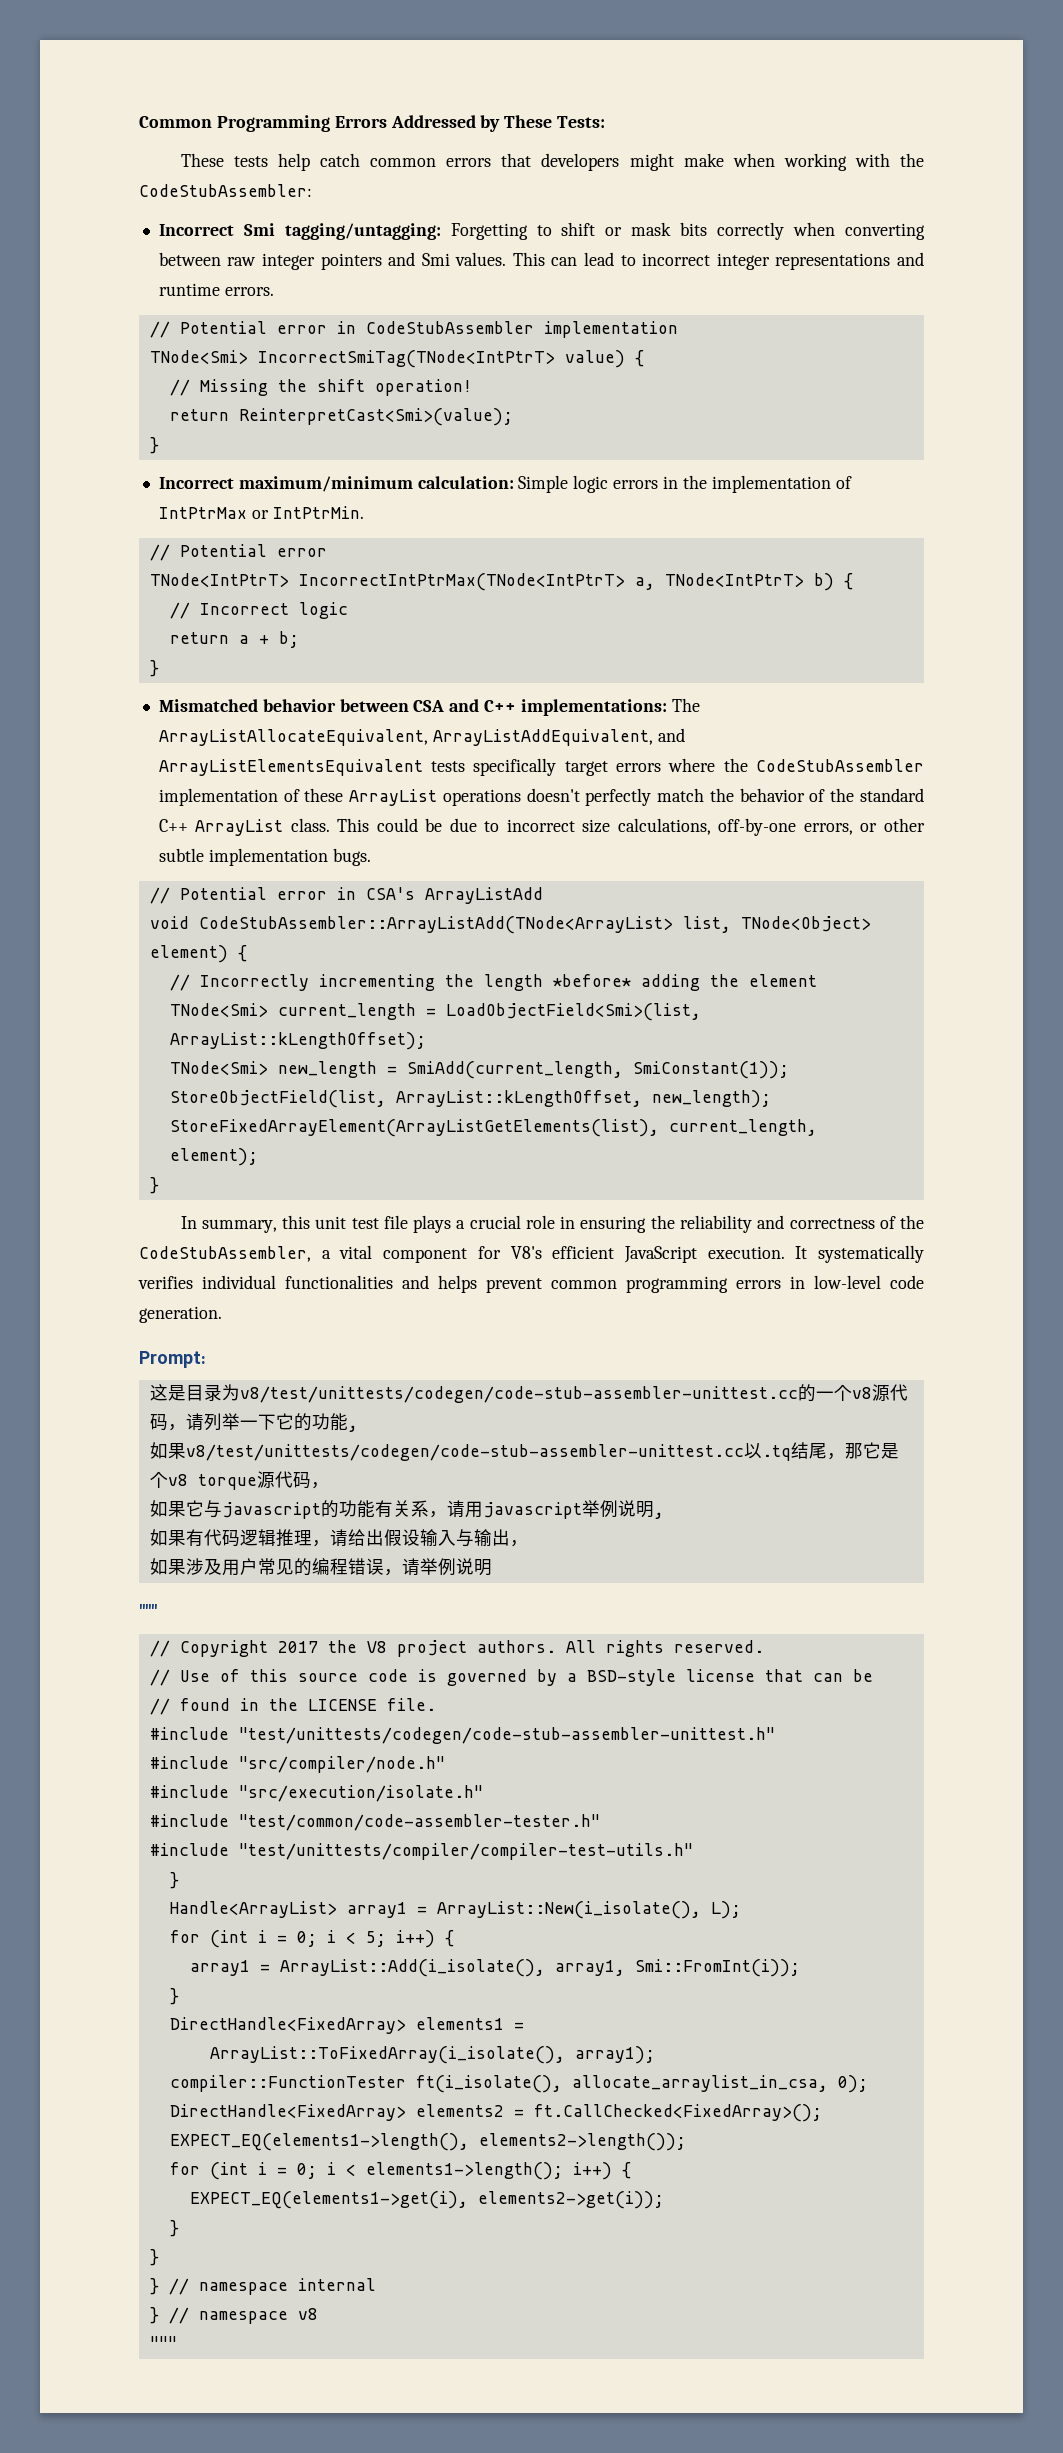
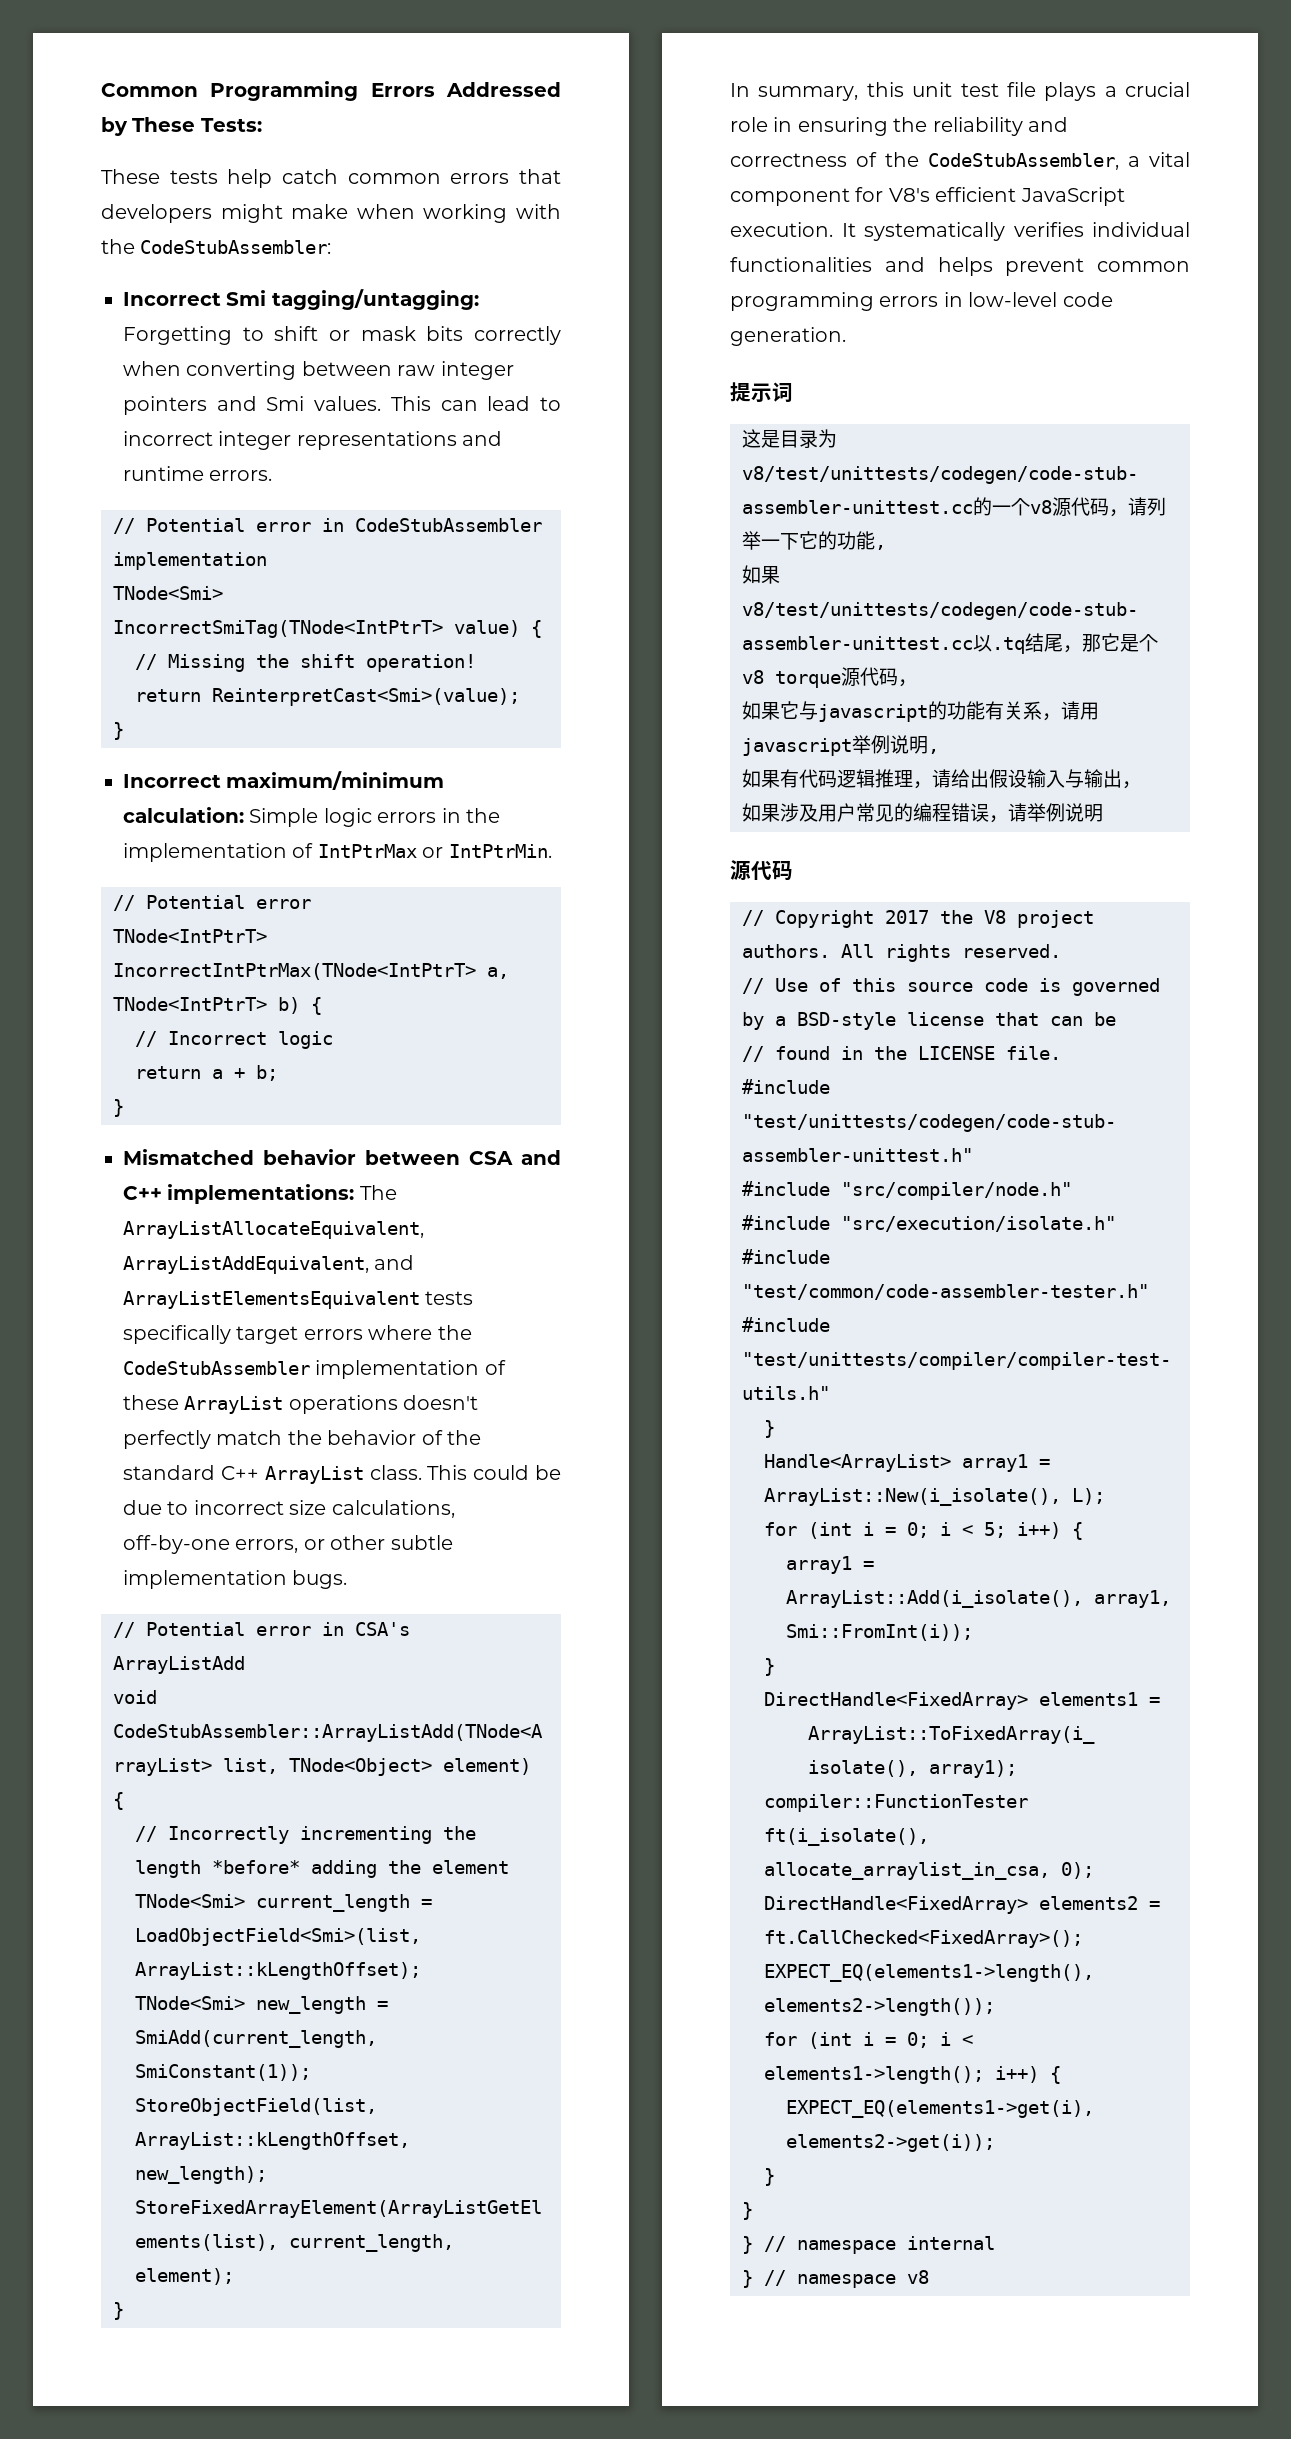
[139,1351,206,1368] Prompt: -> [730,382,793,402] 提示词
[139,1604,157,1618] """ -> [730,860,793,881] 源代码
[149,2336,177,2349] // """ -> (929, 2277) none

